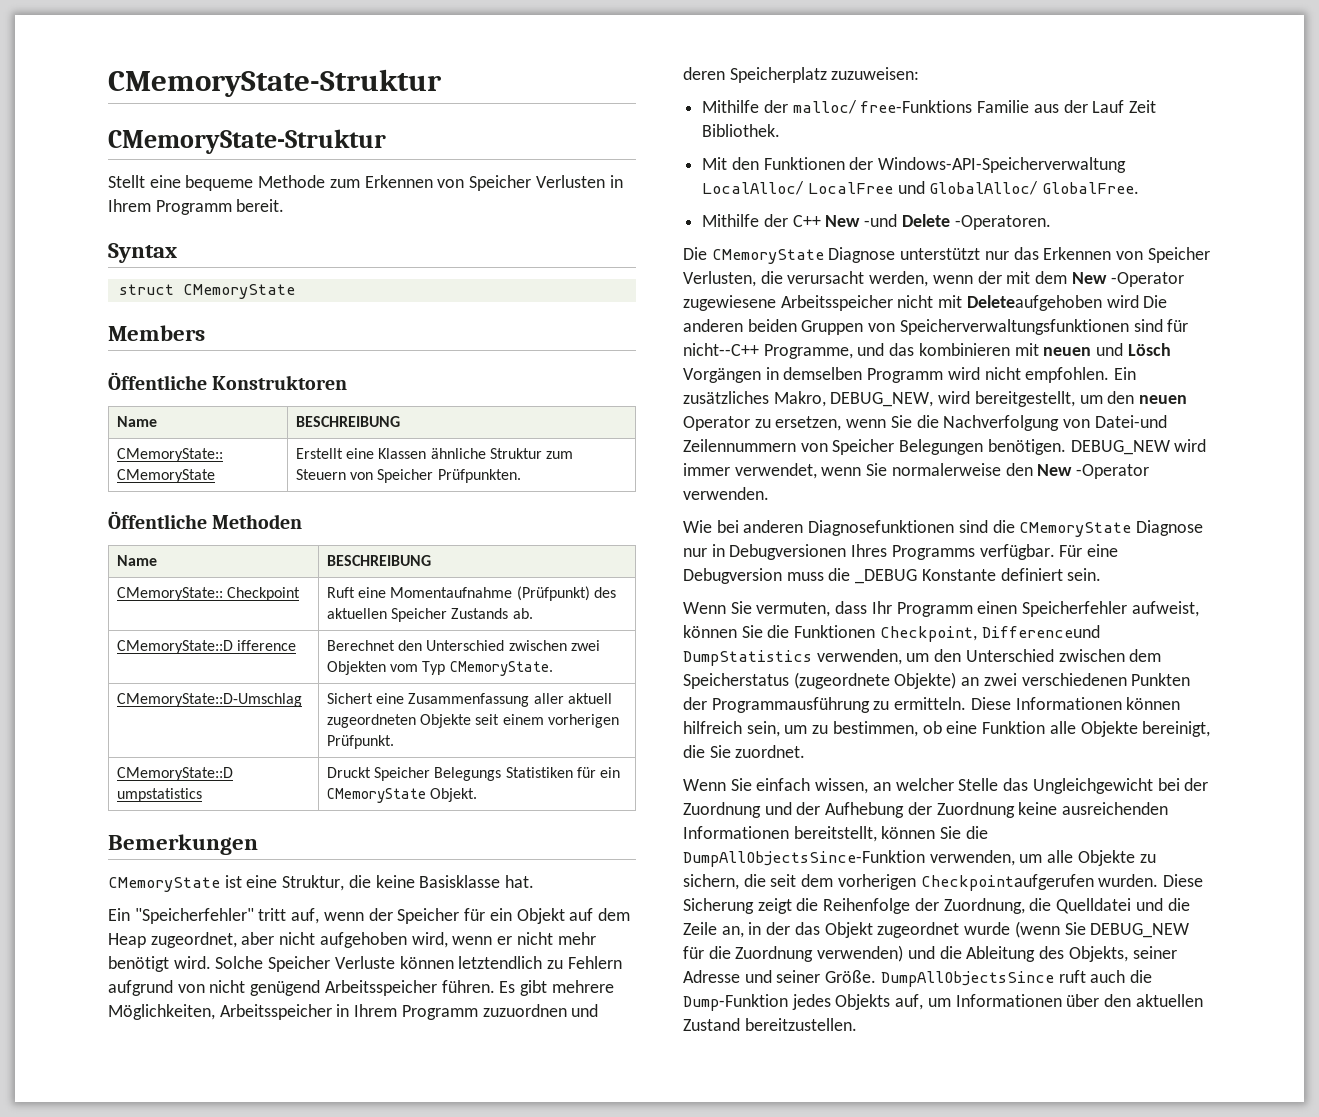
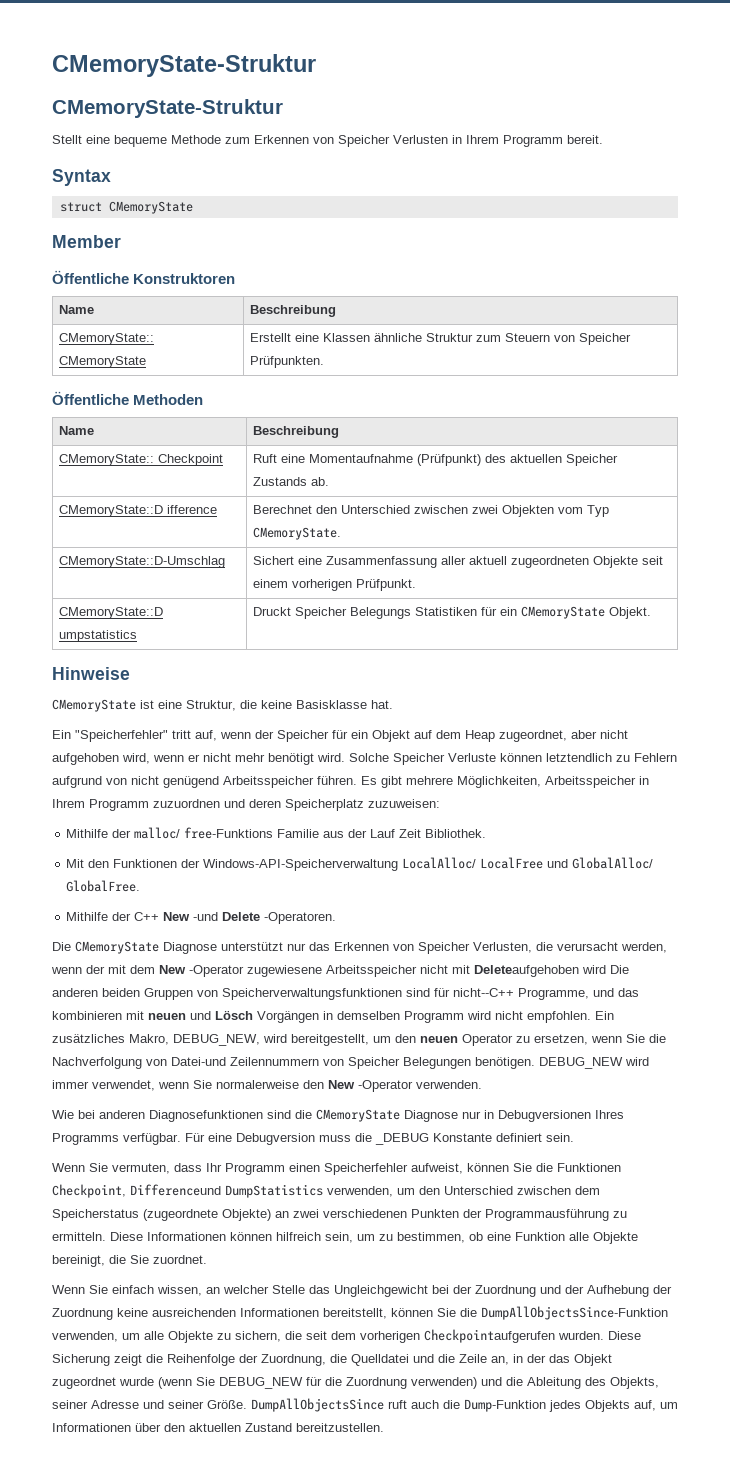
[108,325,205,341] Members -> [52,235,121,248] Member
[295,416,400,427] BESCHREIBUNG -> [250,305,337,317] Beschreibung
[326,555,431,566] BESCHREIBUNG -> [253,426,340,438] Beschreibung
[108,834,258,855] Bemerkungen -> [52,667,130,680] Hinweise

